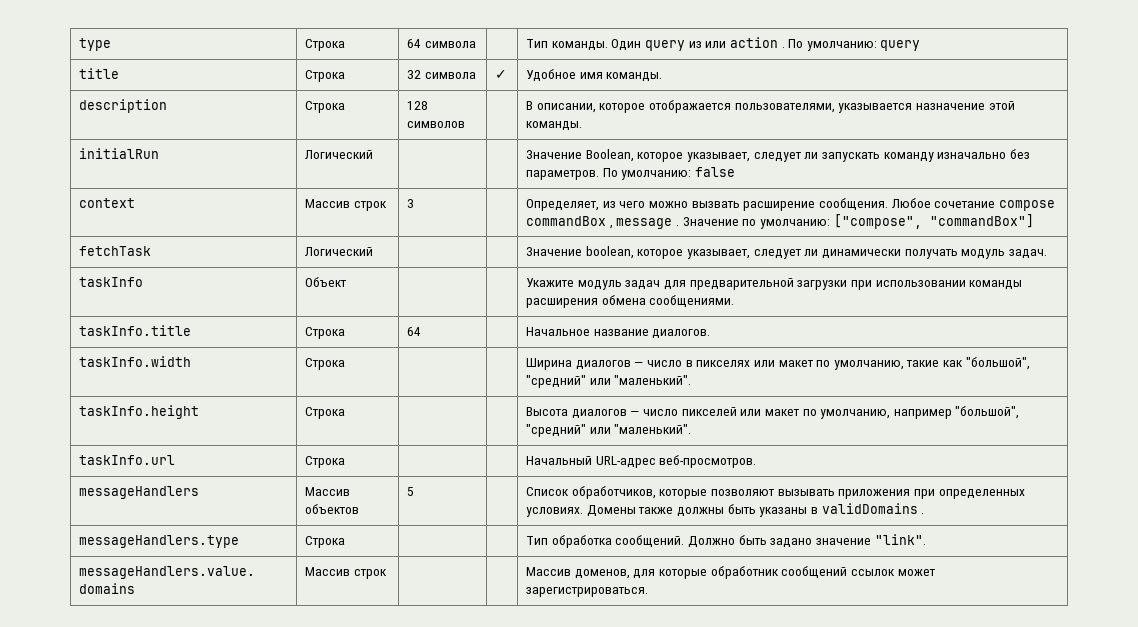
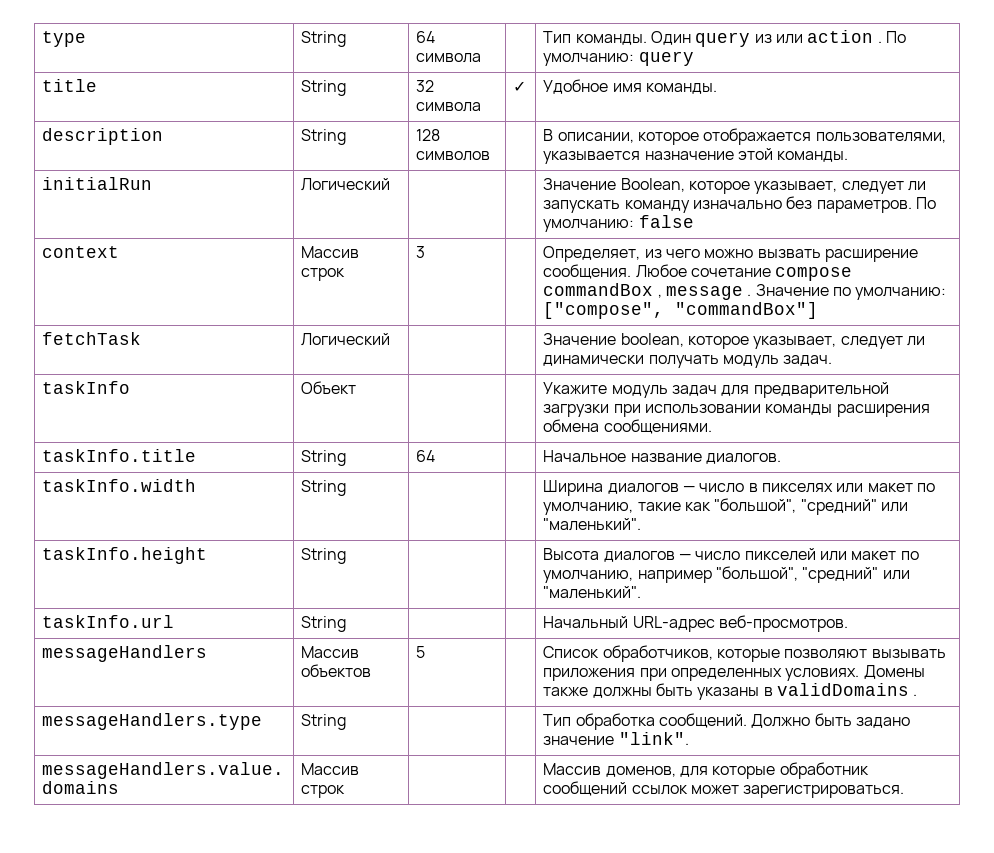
[304,39,345,51] Строка -> [301,31,347,47] String
[304,70,345,82] Строка -> [301,80,347,96] String
[304,101,345,113] Строка -> [301,129,347,145] String
[304,327,345,339] Строка -> [301,450,347,466] String
[304,358,345,370] Строка -> [301,480,347,496] String
[304,407,345,419] Строка -> [301,548,347,564] String
[304,456,345,468] Строка -> [301,616,347,632] String
[304,536,345,548] Строка -> [301,714,347,730] String

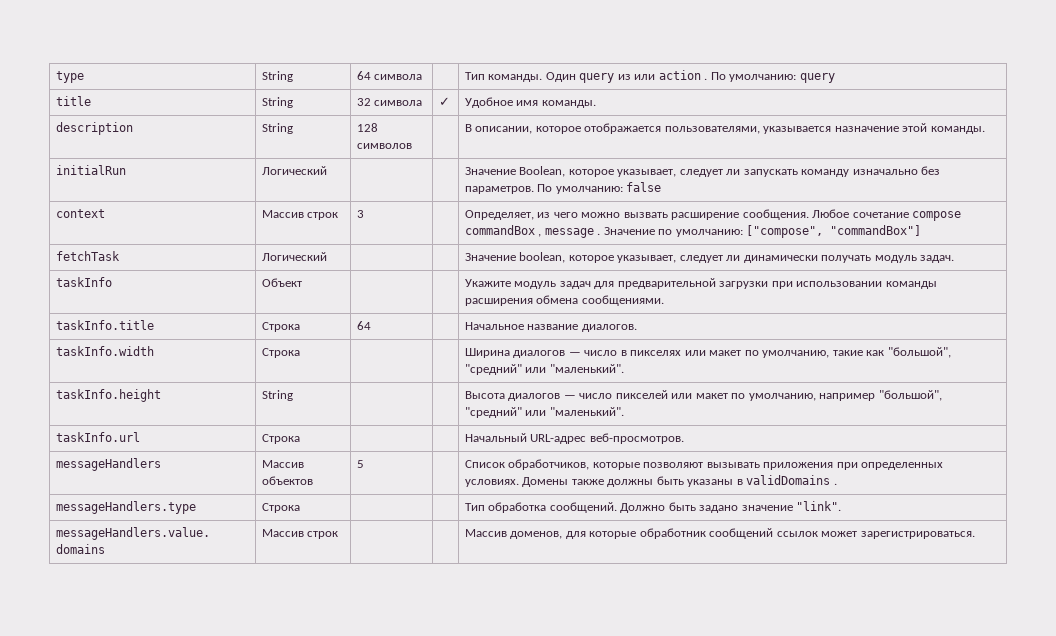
[301,450,347,466] String -> [261,322,300,332] Строка
[301,480,347,496] String -> [261,348,300,358] Строка
[301,616,347,632] String -> [261,434,300,444] Строка
[301,714,347,730] String -> [261,503,300,513] Строка

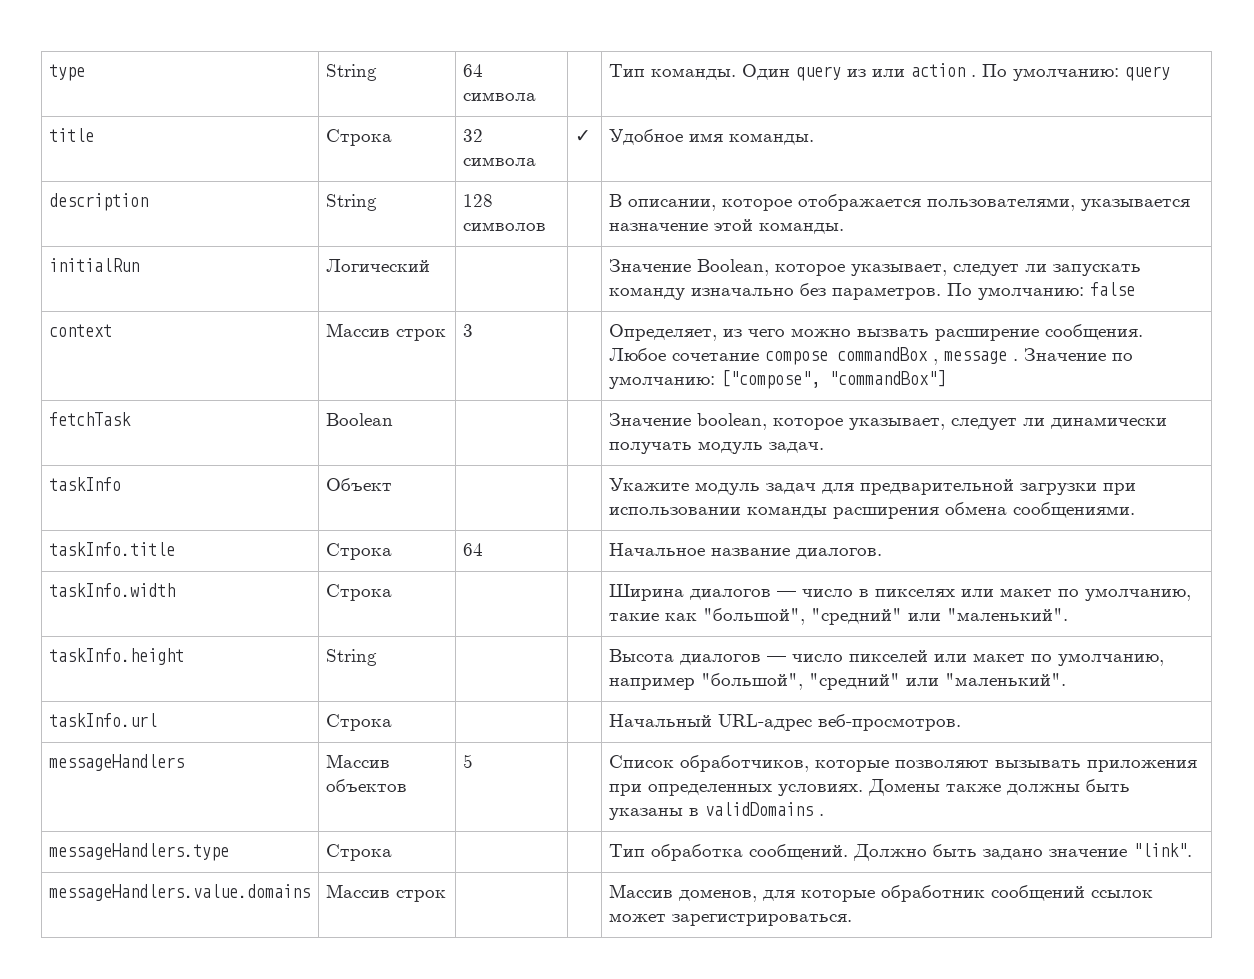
[261,97,293,108] String -> [326,129,393,146] Строка
[261,252,327,261] Логический -> [326,413,394,426] Boolean

